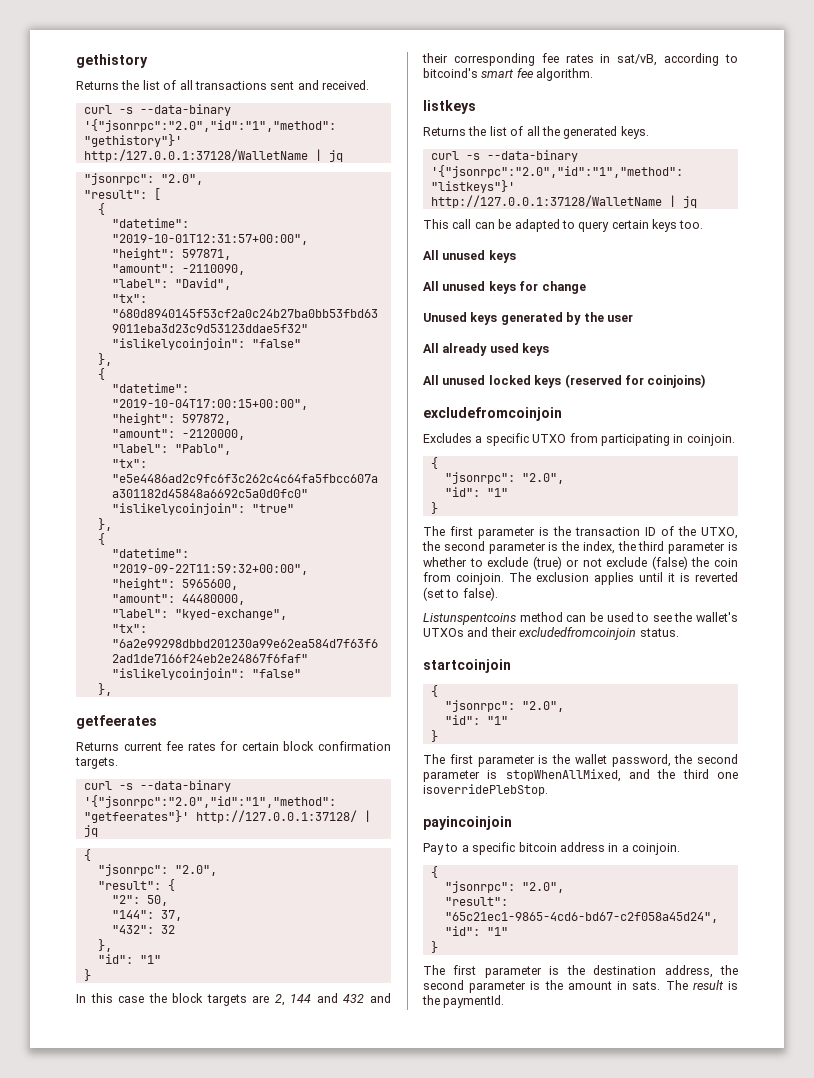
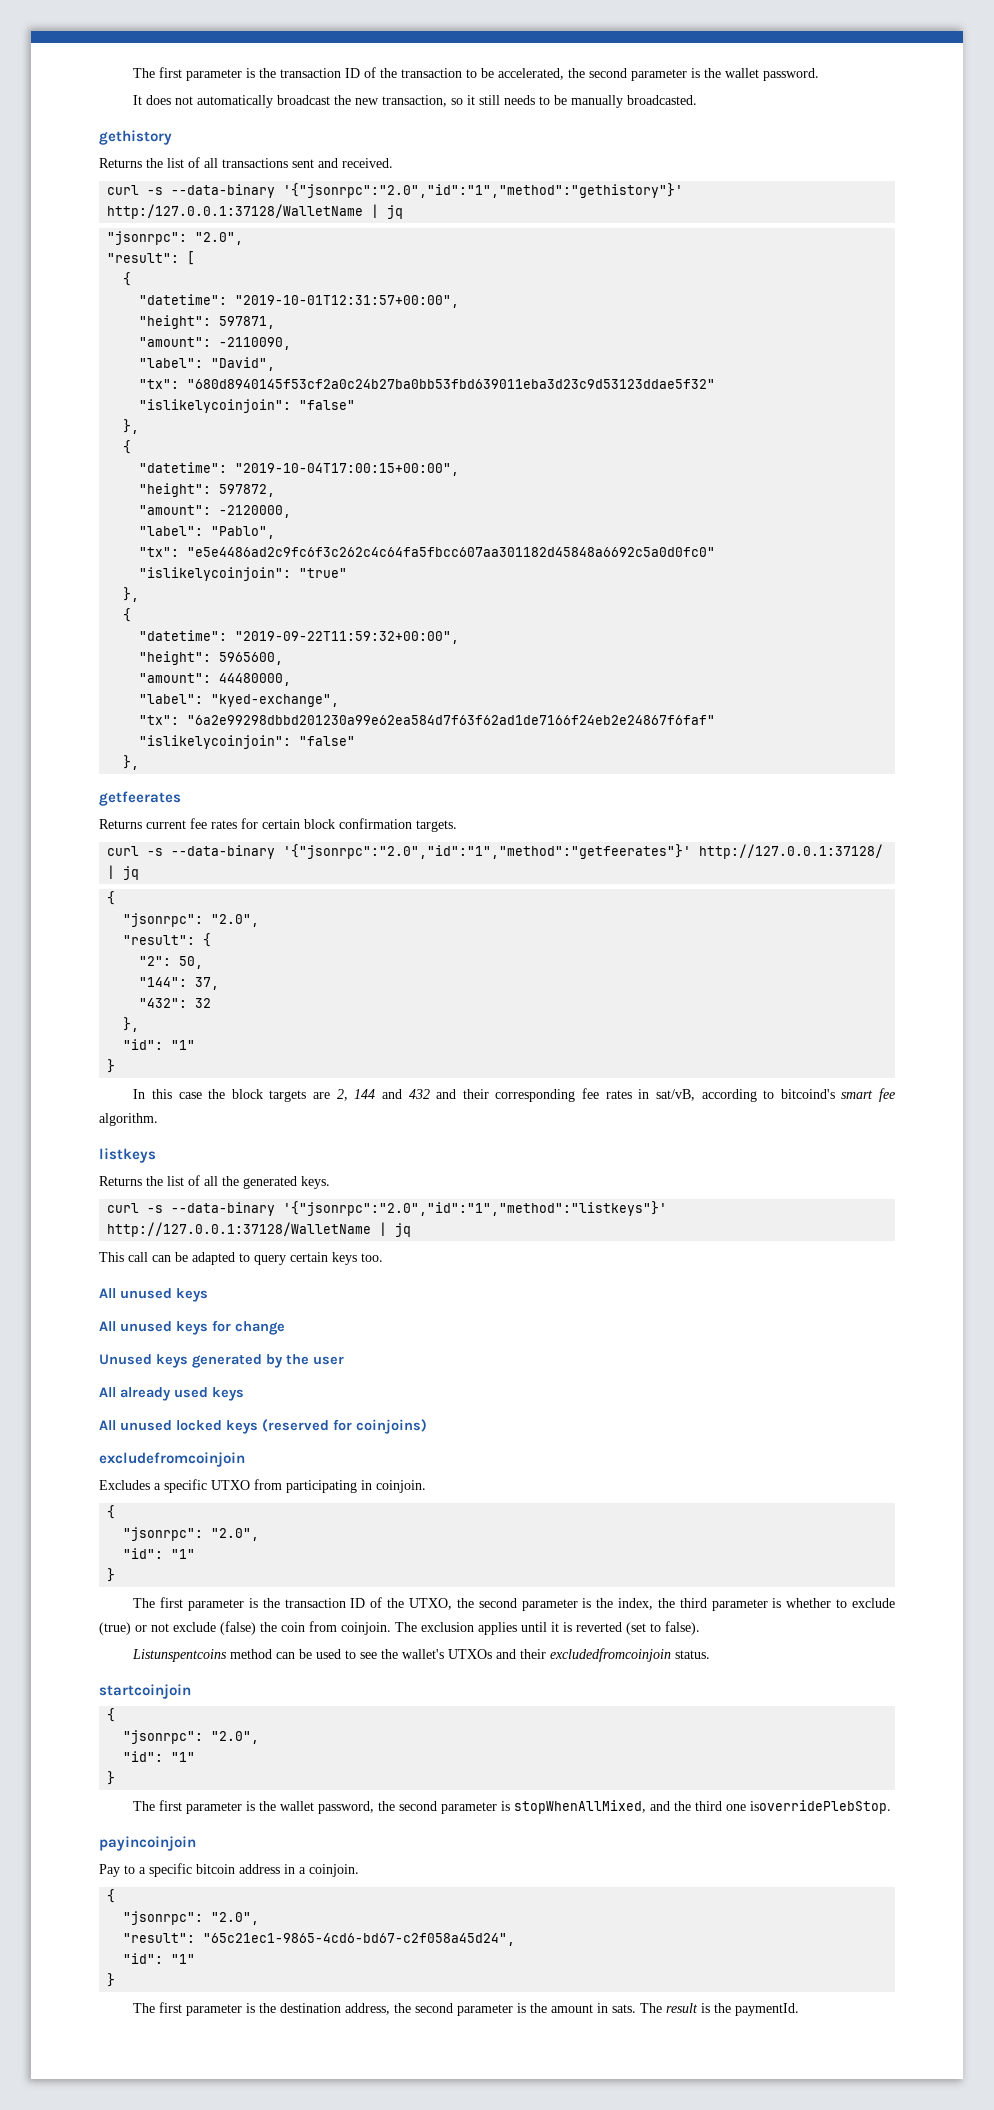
(76, 61) none -> [133,67,820,81] [133,95,698,108] The first parameter is the transaction ID of the transaction to be accelerated, the second parameter is the wallet password. // It does not automatically broadcast the new transaction, so it still needs to be manually broadcasted. //

